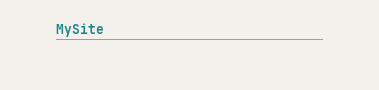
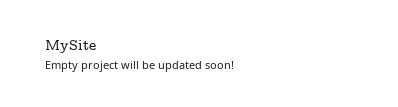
(104, 30) none -> [45,61,234,72] // Empty project will be updated soon!

